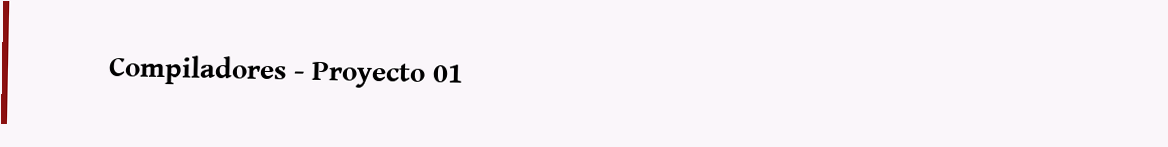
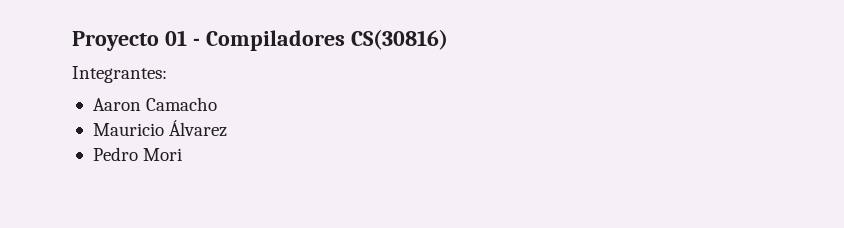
[108,53,464,89] Compiladores - Proyecto 01 -> [72,29,448,51] [72,66,167,83] [92,97,218,111] [92,120,228,137] [92,147,183,161] Proyecto 01 - Compiladores CS(30816) // Integrantes: // Aaron Camacho // Mauricio Álvarez // Pedro Mori

